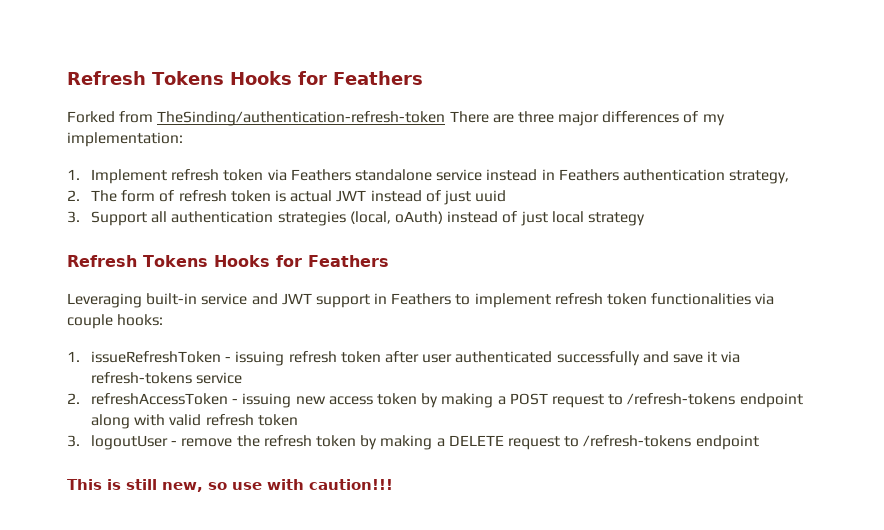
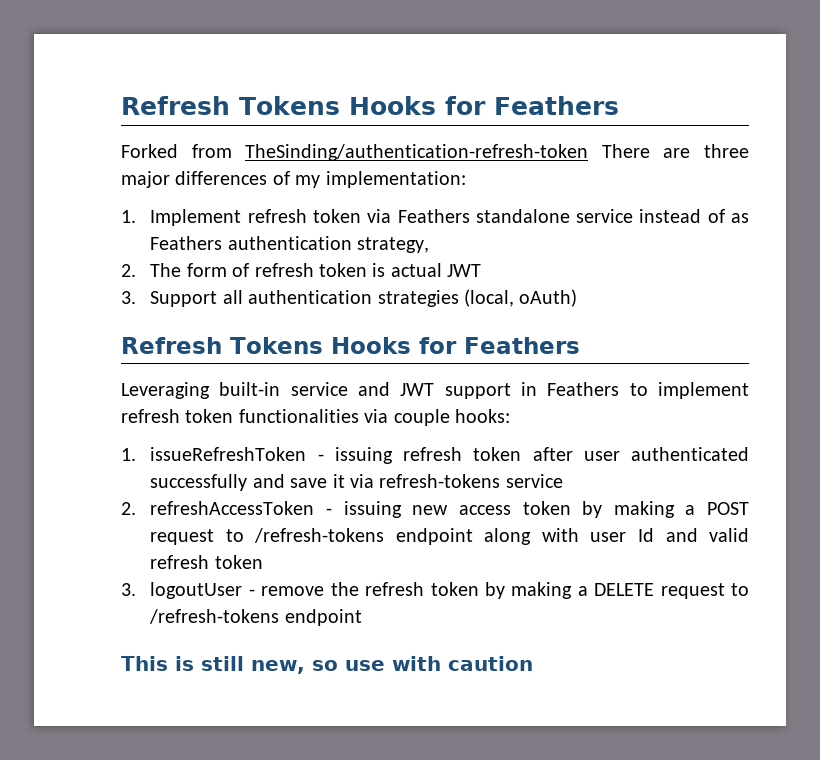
[541,169,555,180] in -> [707,209,749,223] of as
[370,190,507,205] instead of just uuid -> (482, 270) none
[447,211,645,226] instead of just local strategy -> (578, 298) none
(166, 420) none -> [590,528,698,542] user Id and
[308,479,393,490] caution!!! -> [447,656,533,671] caution

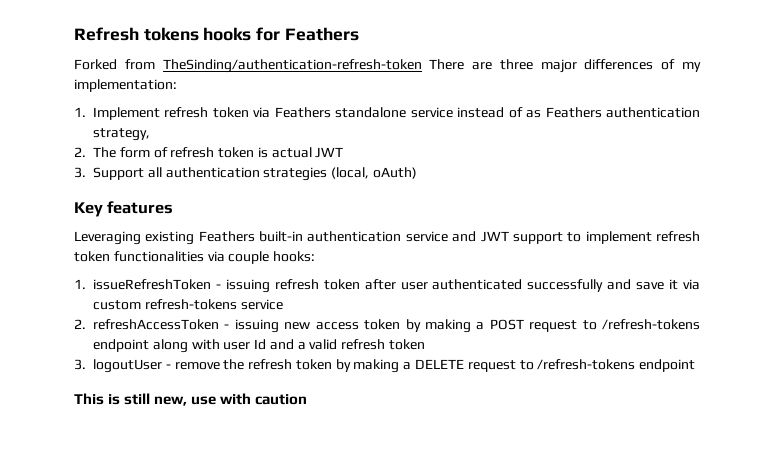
[121,96,436,115] Refresh Tokens Hooks -> [74,27,252,41] Refresh tokens hooks
[121,337,580,354] [121,382,281,399] Refresh Tokens Hooks for Feathers // Leveraging built-in -> [74,201,174,217] [74,231,402,245] Key features // Leveraging existing Feathers built-in authentication
[521,382,620,396] in Feathers -> (563, 238) none
(375, 481) none -> [93,300,141,310] custom
(698, 535) none -> [297,342,306,350] a
[311,660,338,671] so -> (188, 401) none

